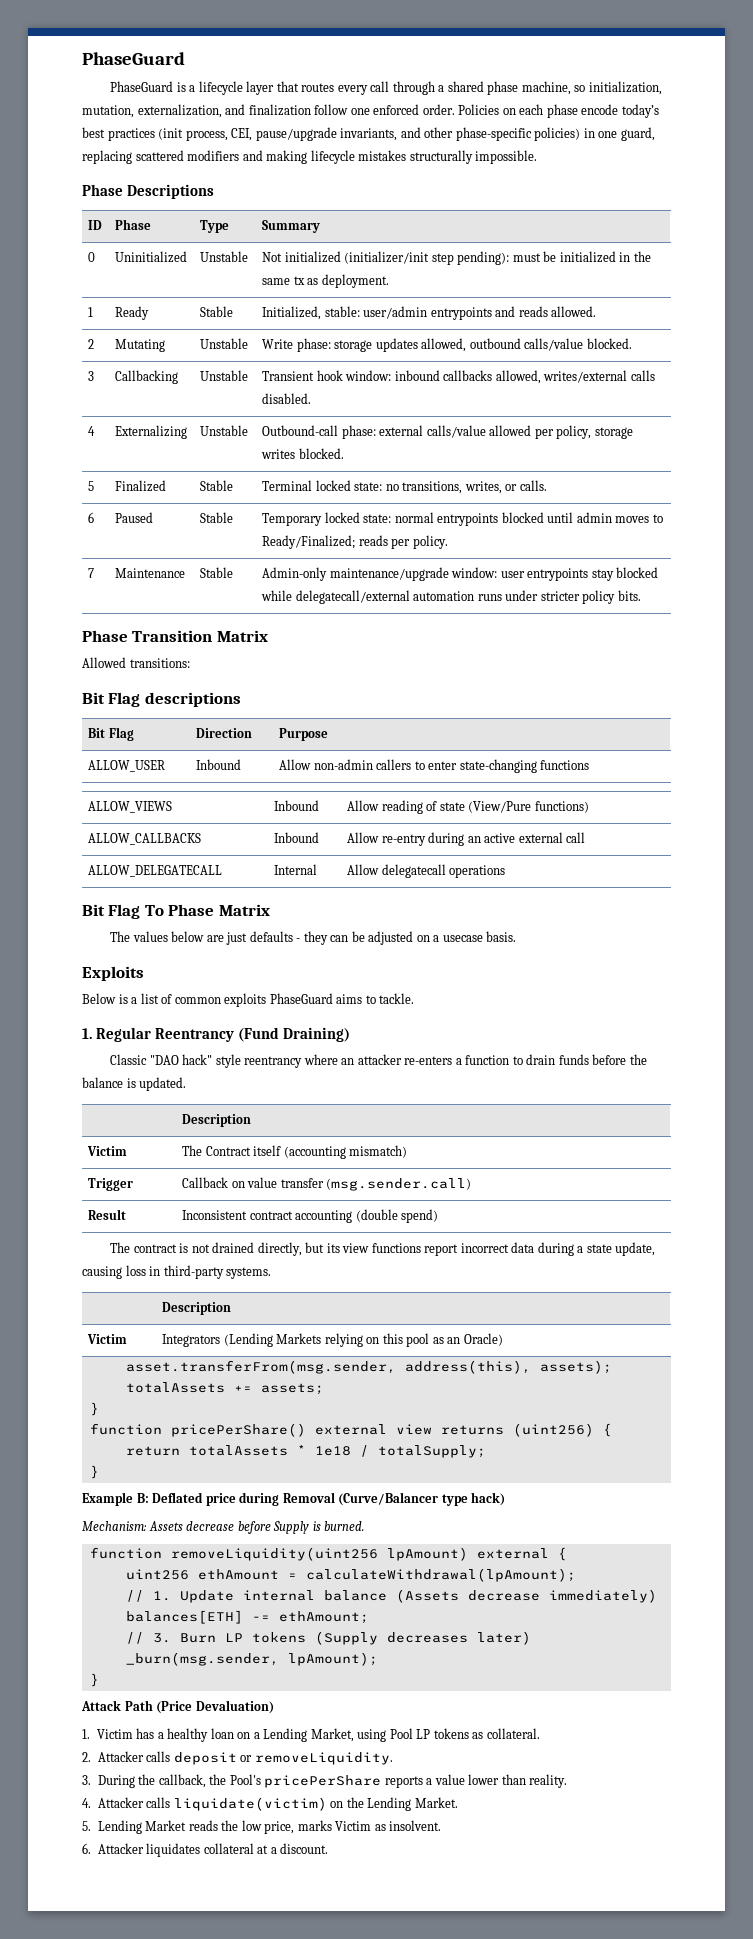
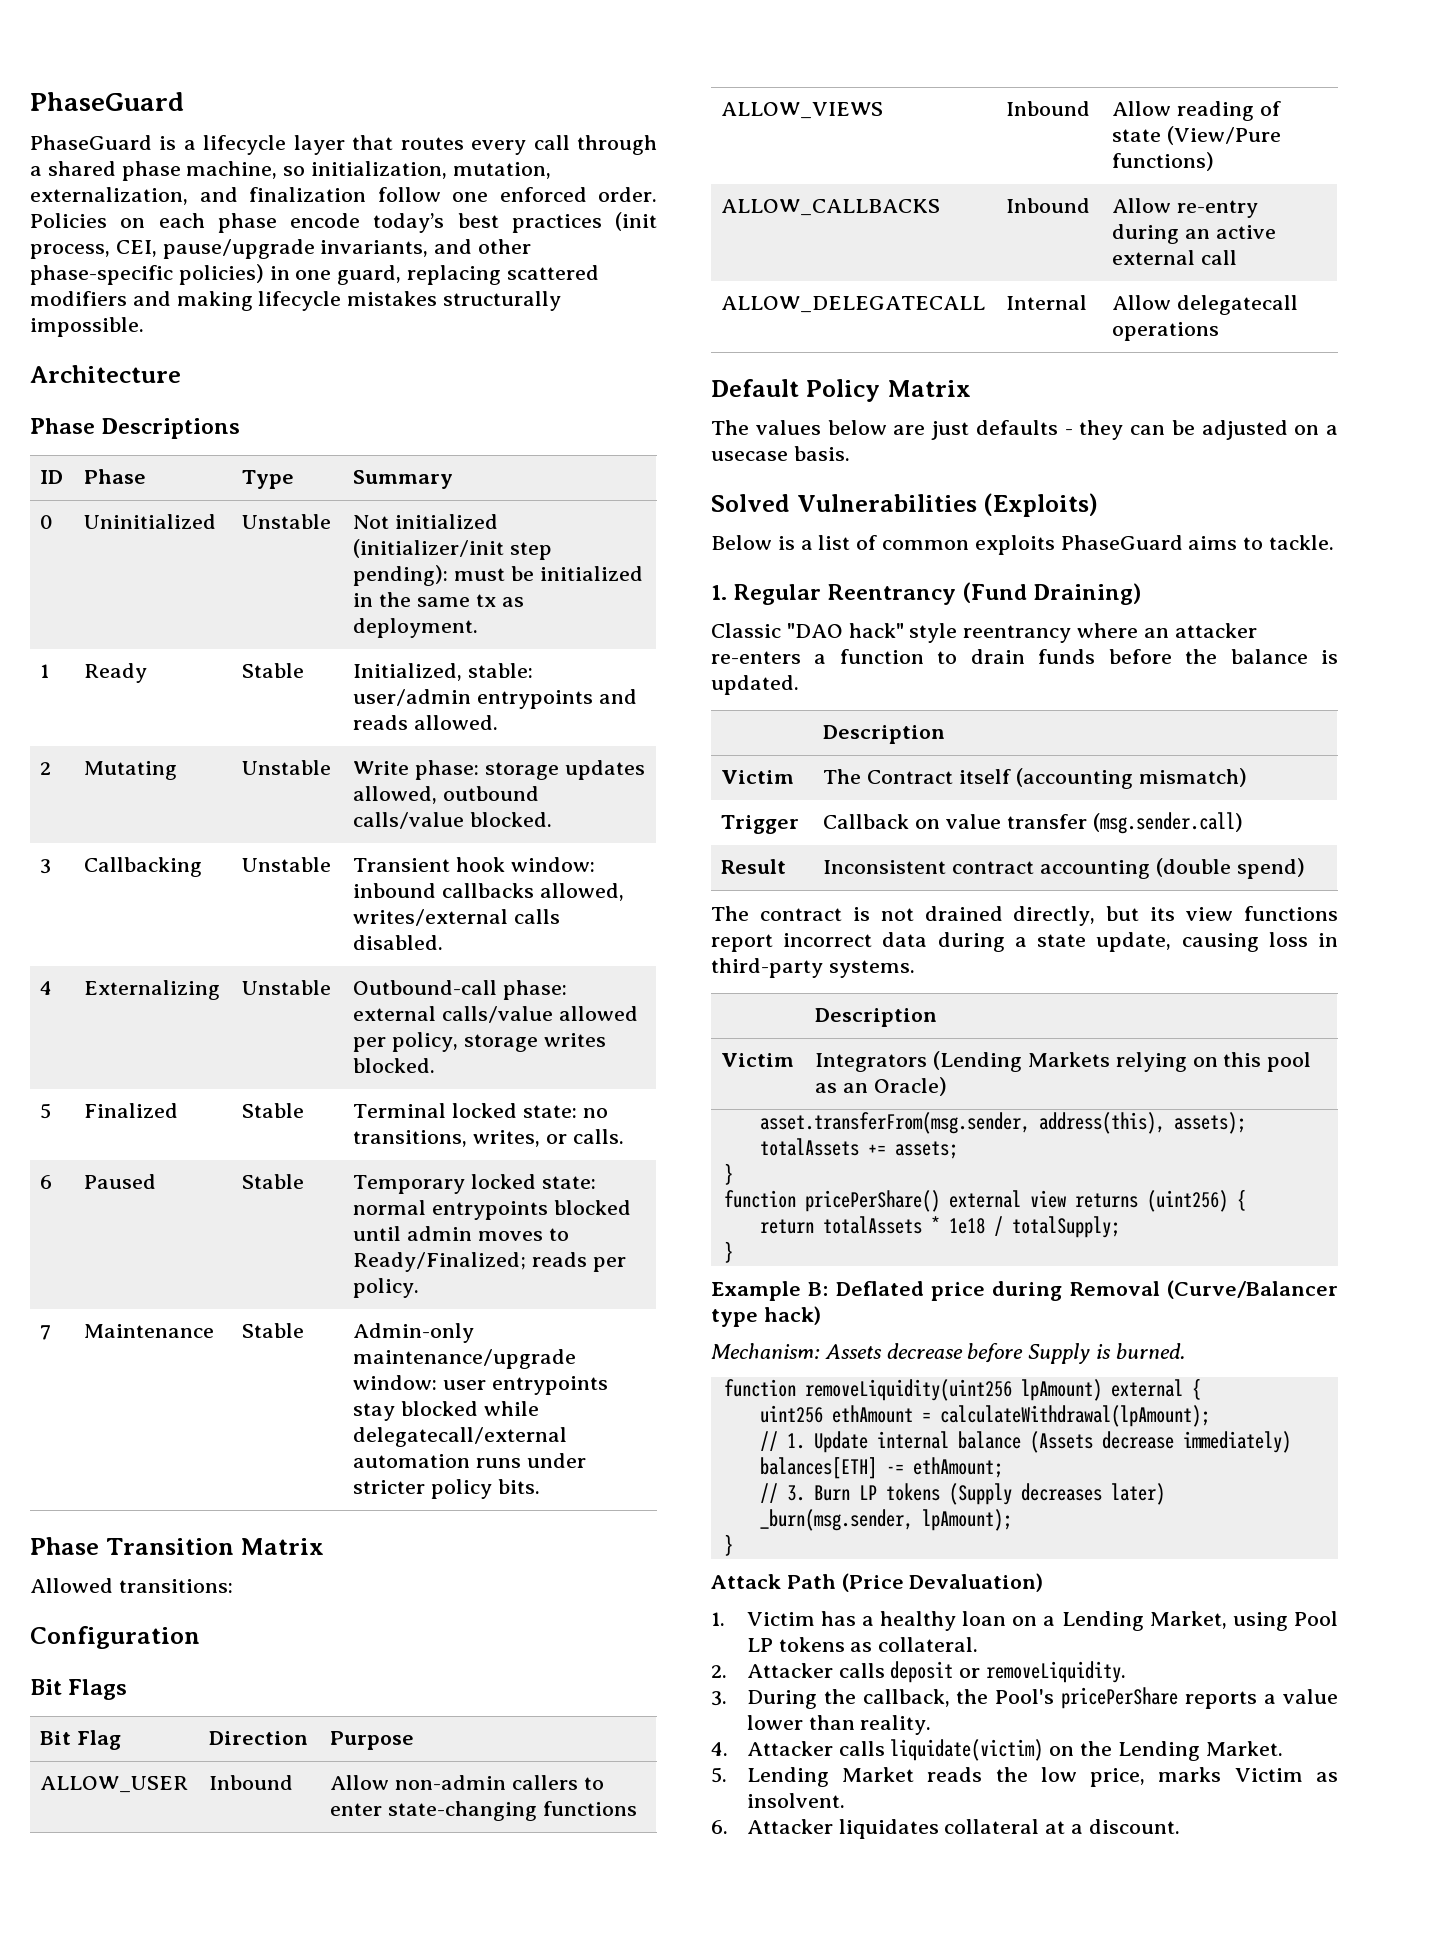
(538, 157) none -> [30,365,181,383] // Architecture
[82,692,241,707] // Bit Flag descriptions -> [30,1626,200,1649] [30,1679,128,1700] // Configuration // Bit Flags
[82,904,215,919] Bit Flag To Phase -> [711,379,880,402] Default Policy
[82,966,144,981] Exploits -> [711,493,1099,517] Solved Vulnerabilities (Exploits)

